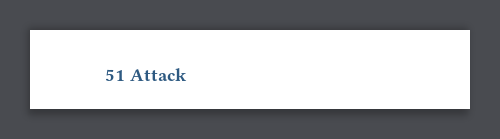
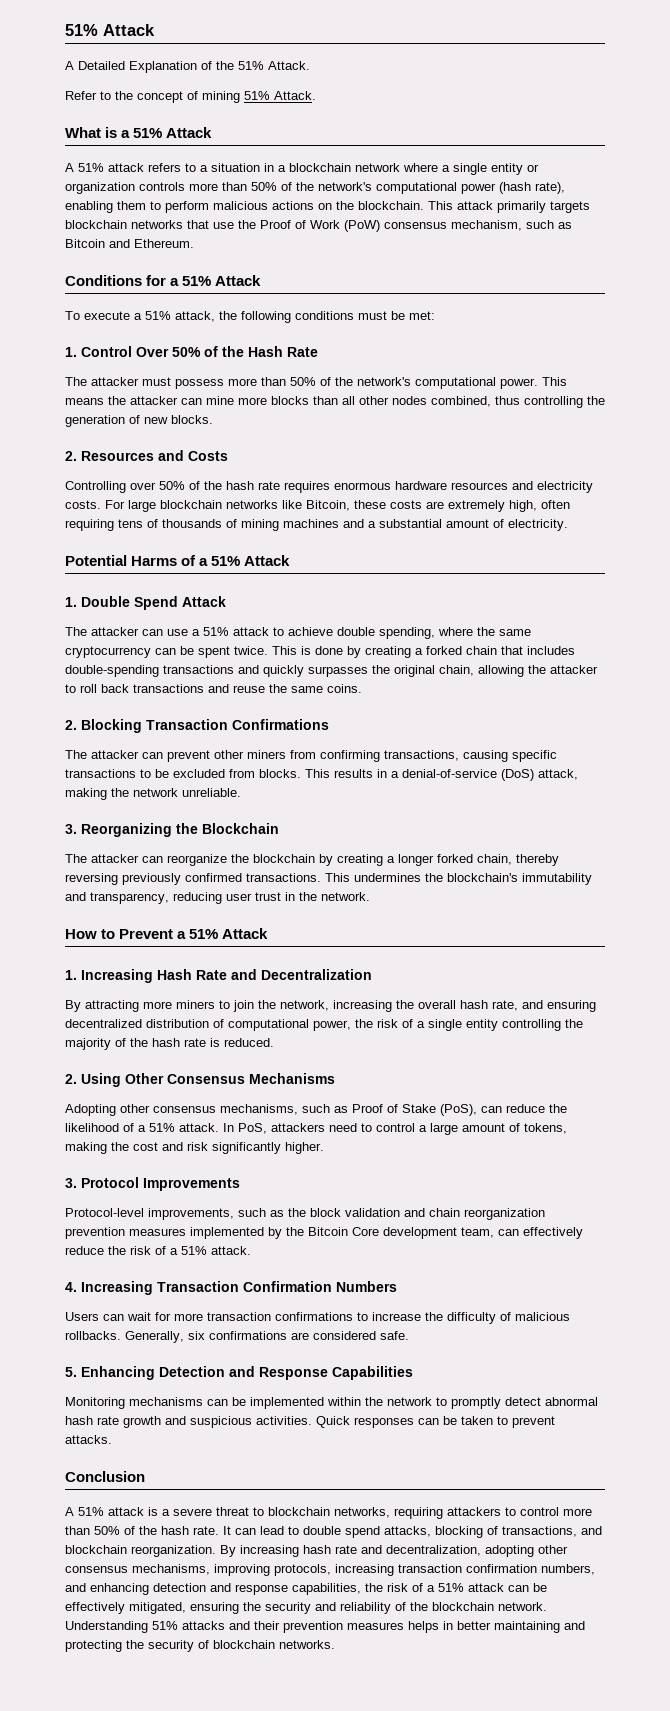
[105,68,187,81] 51 Attack -> [65,24,155,36] [65,61,310,73] [65,91,316,103] [65,127,213,138] [65,163,539,175] [65,182,565,194] [65,201,590,213] [65,220,572,232] [65,239,194,248] [65,275,262,286] [65,311,435,323] [65,346,318,357] [65,377,567,389] [65,396,605,408] [65,415,213,427] [65,450,228,461] [65,481,593,493] [65,500,570,512] [65,519,568,531] [65,555,291,566] [65,596,226,610] [65,627,531,639] [65,646,575,658] [65,665,598,677] [65,684,362,693] [65,719,329,733] [65,750,557,762] [65,769,578,781] [65,788,241,800] [65,823,279,837] [65,854,559,866] [65,873,592,885] [65,892,370,904] [65,928,269,939] [65,969,372,983] [65,1000,596,1012] [65,1019,583,1031] [65,1038,274,1050] [65,1073,335,1087] [65,1104,567,1116] [65,1123,567,1135] [65,1142,324,1154] [65,1177,240,1191] [65,1208,545,1220] [65,1227,583,1239] [65,1246,251,1255] [65,1281,397,1295] [65,1312,570,1324] [65,1331,409,1343] [65,1366,413,1380] [65,1397,598,1409] [65,1416,555,1428] [65,1435,112,1444] [65,1471,145,1482] [65,1507,592,1519] [65,1526,602,1538] [65,1545,568,1557] [65,1564,595,1576] [65,1583,547,1595] [65,1602,547,1614] [65,1621,585,1633] [65,1640,335,1652] 51% Attack // A Detailed Explanation of the 51% Attack. // Refer to the concept of mining 51% Attack. // What is a 51% Attack // A 51% attack refers to a situation in a blockchain network where a single entity or organization controls more than 50% of the network's computational power (hash rate), enabling them to perform malicious actions on the blockchain. This attack primarily targets blockchain networks that use the Proof of Work (PoW) consensus mechanism, such as Bitcoin and Ethereum. // Conditions for a 51% Attack // To execute a 51% attack, the following conditions must be met: // 1. Control Over 50% of the Hash Rate // The attacker must possess more than 50% of the network's computational power. This means the attacker can mine more blocks than all other nodes combined, thus controlling the generation of new blocks. // 2. Resources and Costs // Controlling over 50% of the hash rate requires enormous hardware resources and electricity costs. For large blockchain networks like Bitcoin, these costs are extremely high, often requiring tens of thousands of mining machines and a substantial amount of electricity. // Potential Harms of a 51% Attack // 1. Double Spend Attack // The attacker can use a 51% attack to achieve double spending, where the same cryptocurrency can be spent twice. This is done by creating a forked chain that includes double-spending transactions and quickly surpasses the original chain, allowing the attacker to roll back transactions and reuse the same coins. // 2. Blocking Transaction Confirmations // The attacker can prevent other miners from confirming transactions, causing specific transactions to be excluded from blocks. This results in a denial-of-service (DoS) attack, making the network unreliable. // 3. Reorganizing the Blockchain // The attacker can reorganize the blockchain by creating a longer forked chain, thereby reversing previously confirmed transactions. This undermines the blockchain's immutability and transparency, reducing user trust in the network. // How to Prevent a 51% Attack // 1. Increasing Hash Rate and Decentralization // By attracting more miners to join the network, increasing the overall hash rate, and ensuring decentralized distribution of computational power, the risk of a single entity controlling the majority of the hash rate is reduced. // 2. Using Other Consensus Mechanisms // Adopting other consensus mechanisms, such as Proof of Stake (PoS), can reduce the likelihood of a 51% attack. In PoS, attackers need to control a large amount of tokens, making the cost and risk significantly higher. // 3. Protocol Improvements // Protocol-level improvements, such as the block validation and chain reorganization prevention measures implemented by the Bitcoin Core development team, can effectively reduce the risk of a 51% attack. // 4. Increasing Transaction Confirmation Numbers // Users can wait for more transaction confirmations to increase the difficulty of malicious rollbacks. Generally, six confirmations are considered safe. // 5. Enhancing Detection and Response Capabilities // Monitoring mechanisms can be implemented within the network to promptly detect abnormal hash rate growth and suspicious activities. Quick responses can be taken to prevent attacks. // Conclusion // A 51% attack is a severe threat to blockchain networks, requiring attackers to control more than 50% of the hash rate. It can lead to double spend attacks, blocking of transactions, and blockchain reorganization. By increasing hash rate and decentralization, adopting other consensus mechanisms, improving protocols, increasing transaction confirmation numbers, and enhancing detection and response capabilities, the risk of a 51% attack can be effectively mitigated, ensuring the security and reliability of the blockchain network. Understanding 51% attacks and their prevention measures helps in better maintaining and protecting the security of blockchain networks.

